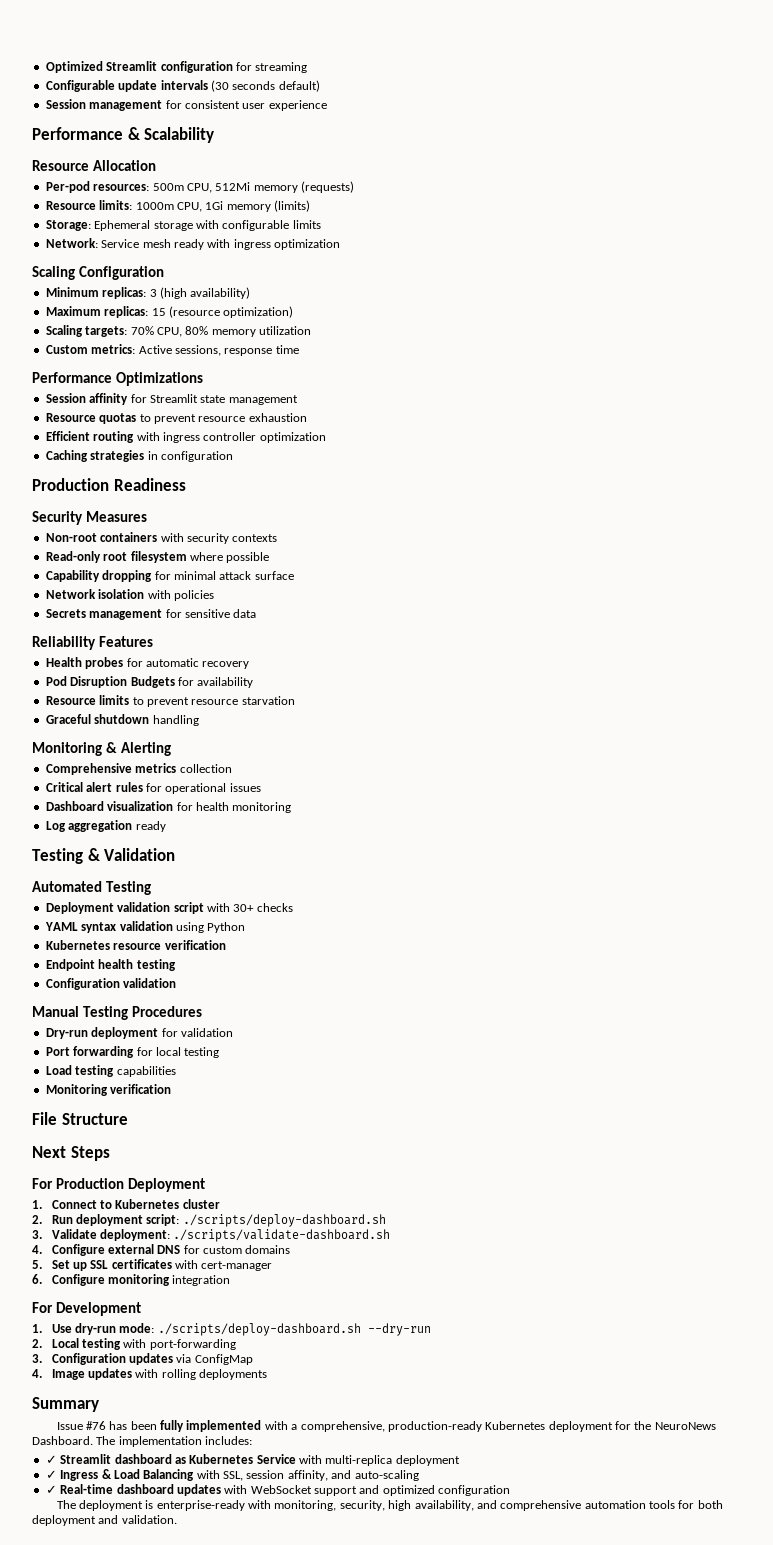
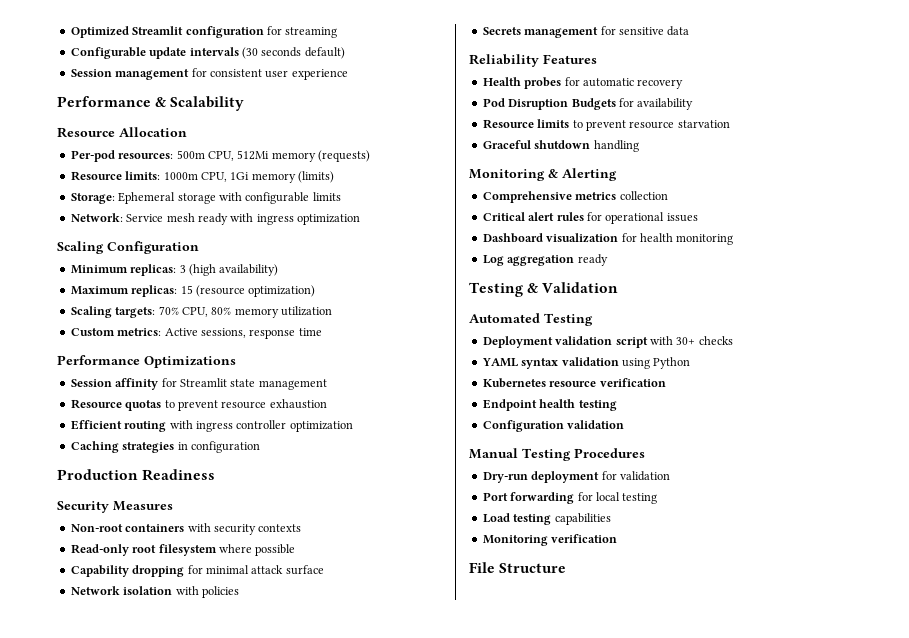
[32,1146,110,1161] [32,1178,205,1192] [32,1199,220,1209] [32,1214,386,1227] [32,1229,391,1242] [32,1244,291,1256] [32,1259,273,1271] [32,1274,231,1286] [32,1302,141,1316] [32,1323,431,1336] [32,1338,236,1350] [32,1353,253,1365] [32,1368,267,1380] [32,1397,99,1412] [56,1420,716,1432] [32,1436,253,1447] [45,1454,460,1466] [45,1469,419,1481] [45,1484,511,1496] [56,1500,723,1511] [32,1515,177,1526] // Next Steps // For Production Deployment // 1. Connect to Kubernetes cluster // 2. Run deployment script: ./scripts/deploy-dashboard.sh // 3. Validate deployment: ./scripts/validate-dashboard.sh // 4. Configure external DNS for custom domains // 5. Set up SSL certificates with cert-manager // 6. Configure monitoring integration // For Development // 1. Use dry-run mode: ./scripts/deploy-dashboard.sh --dry-run // 2. Local testing with port-forwarding // 3. Configuration updates via ConfigMap // 4. Image updates with rolling deployments // Summary // Issue #76 has been fully implemented with a comprehensive, production-ready Kubernetes deployment for the NeuroNews Dashboard. The implementation includes: // ✓ Streamlit dashboard as Kubernetes Service with multi-replica deployment // ✓ Ingress & Load Balancing with SSL, session affinity, and auto-scaling // ✓ Real-time dashboard updates with WebSocket support and optimized configuration // The deployment is enterprise-ready with monitoring, security, high availability, and comprehensive automation tools for both deployment and validation. -> (567, 568) none

